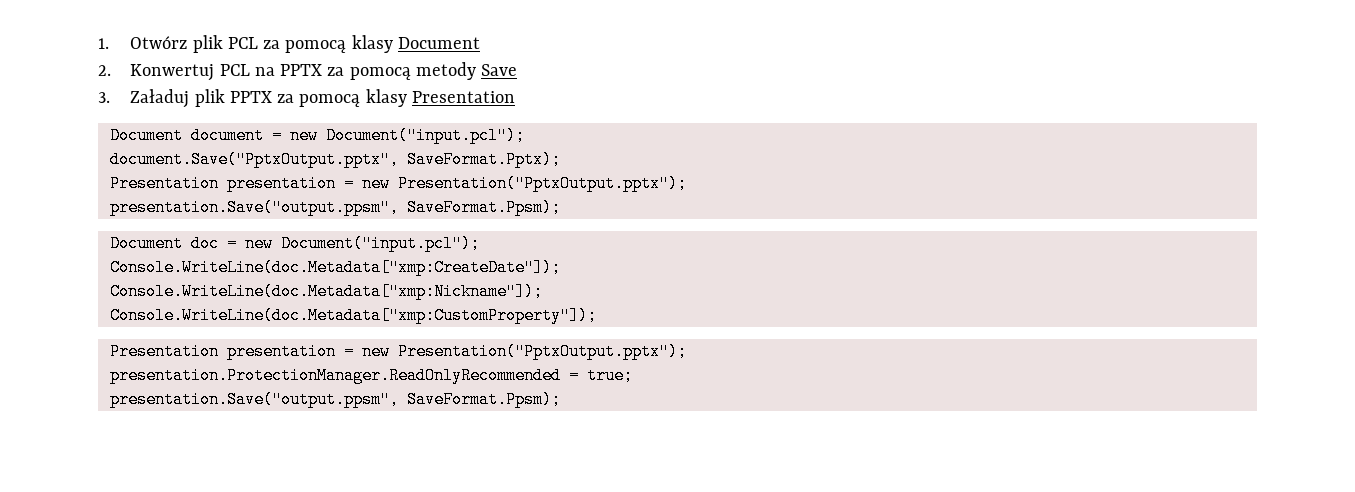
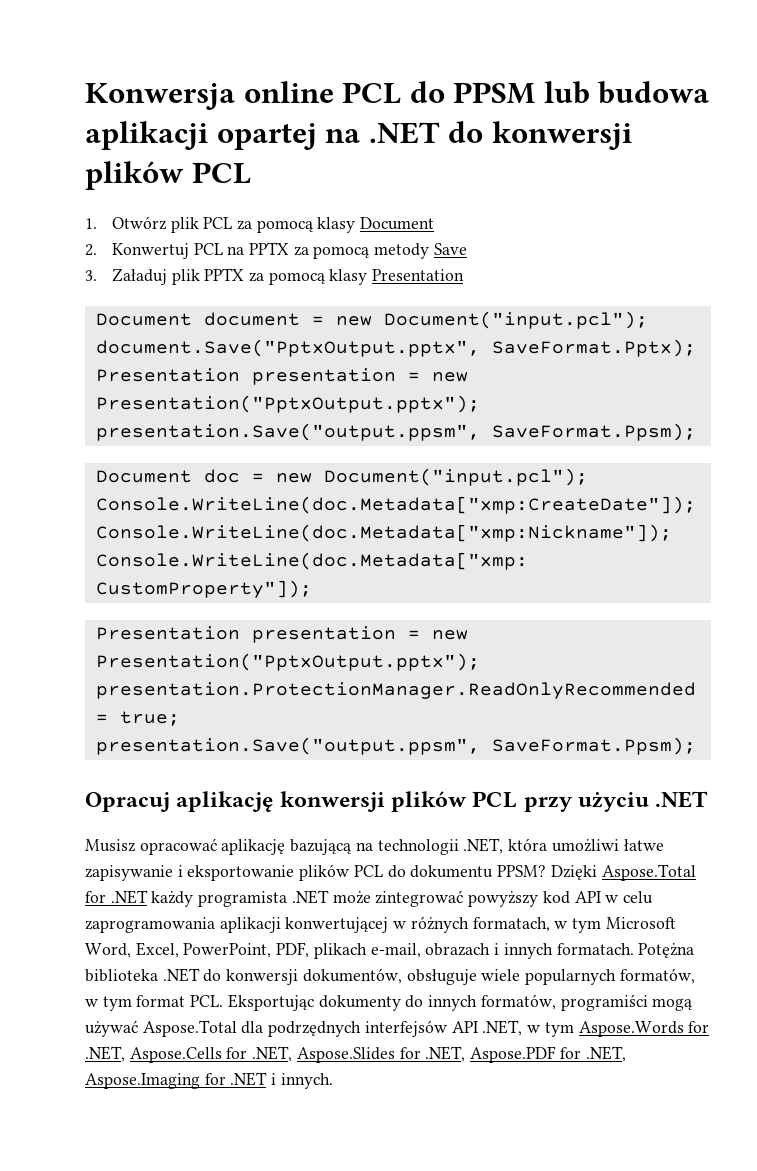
(98, 43) none -> [85,81,710,110] [85,121,632,150] [85,161,251,190] Konwersja online PCL do PPSM lub budowa aplikacji opartej na .NET do konwersji plików PCL //
(561, 399) none -> [85,791,709,812] [85,838,664,855] [85,864,696,881] [85,890,653,907] [85,916,676,933] [85,942,695,959] [85,968,695,985] [85,994,694,1011] [85,1020,710,1037] [85,1046,626,1063] [85,1072,333,1089] // Opracuj aplikację konwersji plików PCL przy użyciu .NET // Musisz opracować aplikację bazującą na technologii .NET, która umożliwi łatwe zapisywanie i eksportowanie plików PCL do dokumentu PPSM? Dzięki Aspose.Total for .NET każdy programista .NET może zintegrować powyższy kod API w celu zaprogramowania aplikacji konwertującej w różnych formatach, w tym Microsoft Word, Excel, PowerPoint, PDF, plikach e-mail, obrazach i innych formatach. Potężna biblioteka .NET do konwersji dokumentów, obsługuje wiele popularnych formatów, w tym format PCL. Eksportując dokumenty do innych formatów, programiści mogą używać Aspose.Total dla podrzędnych interfejsów API .NET, w tym Aspose.Words for .NET, Aspose.Cells for .NET, Aspose.Slides for .NET, Aspose.PDF for .NET, Aspose.Imaging for .NET i innych.

